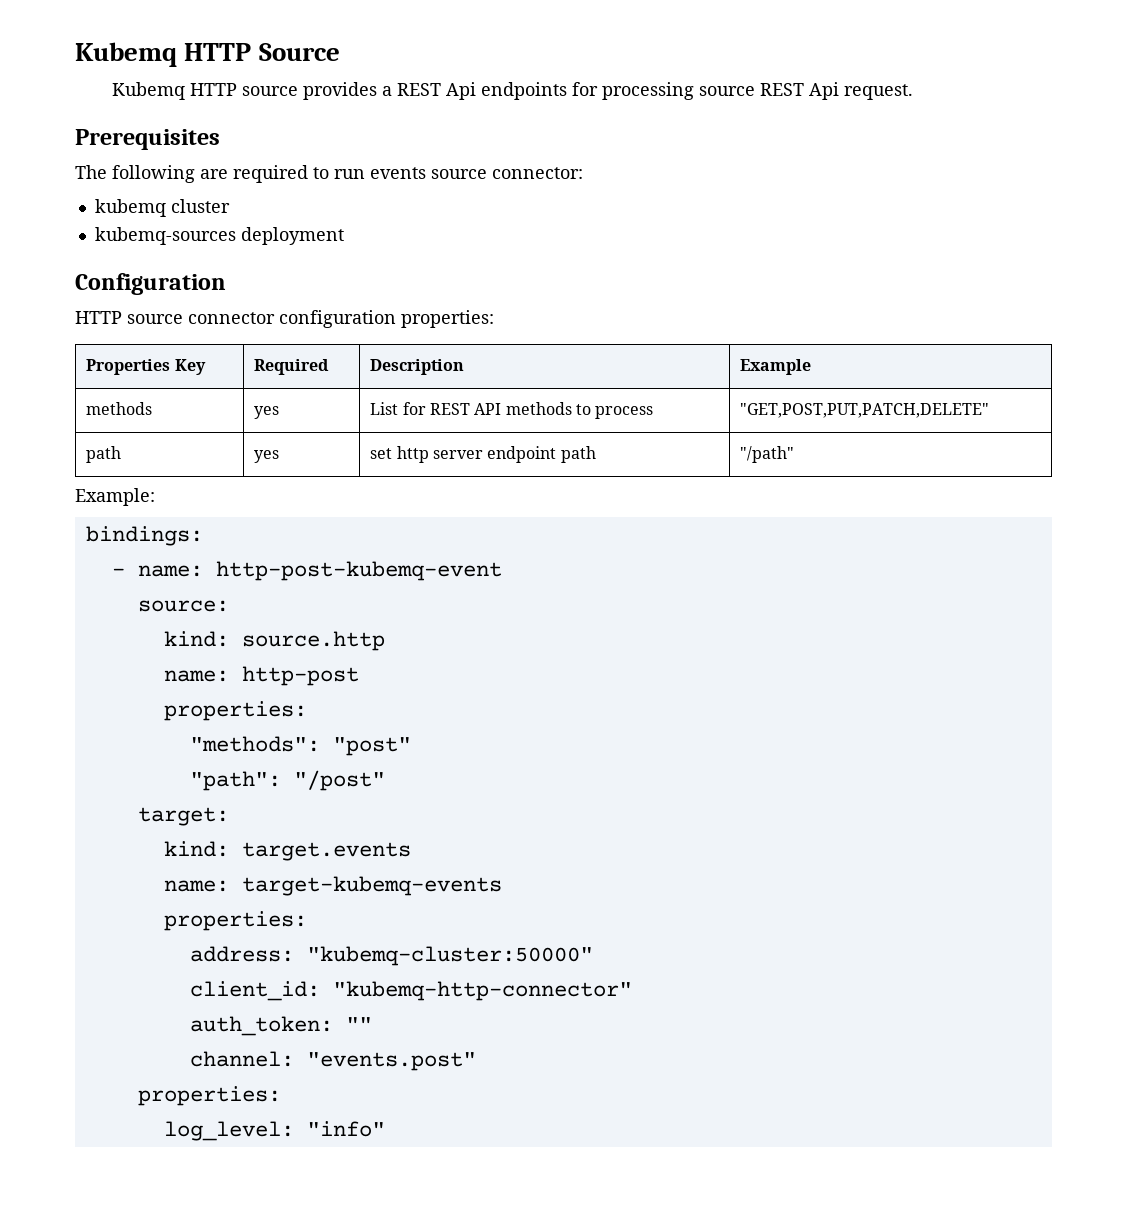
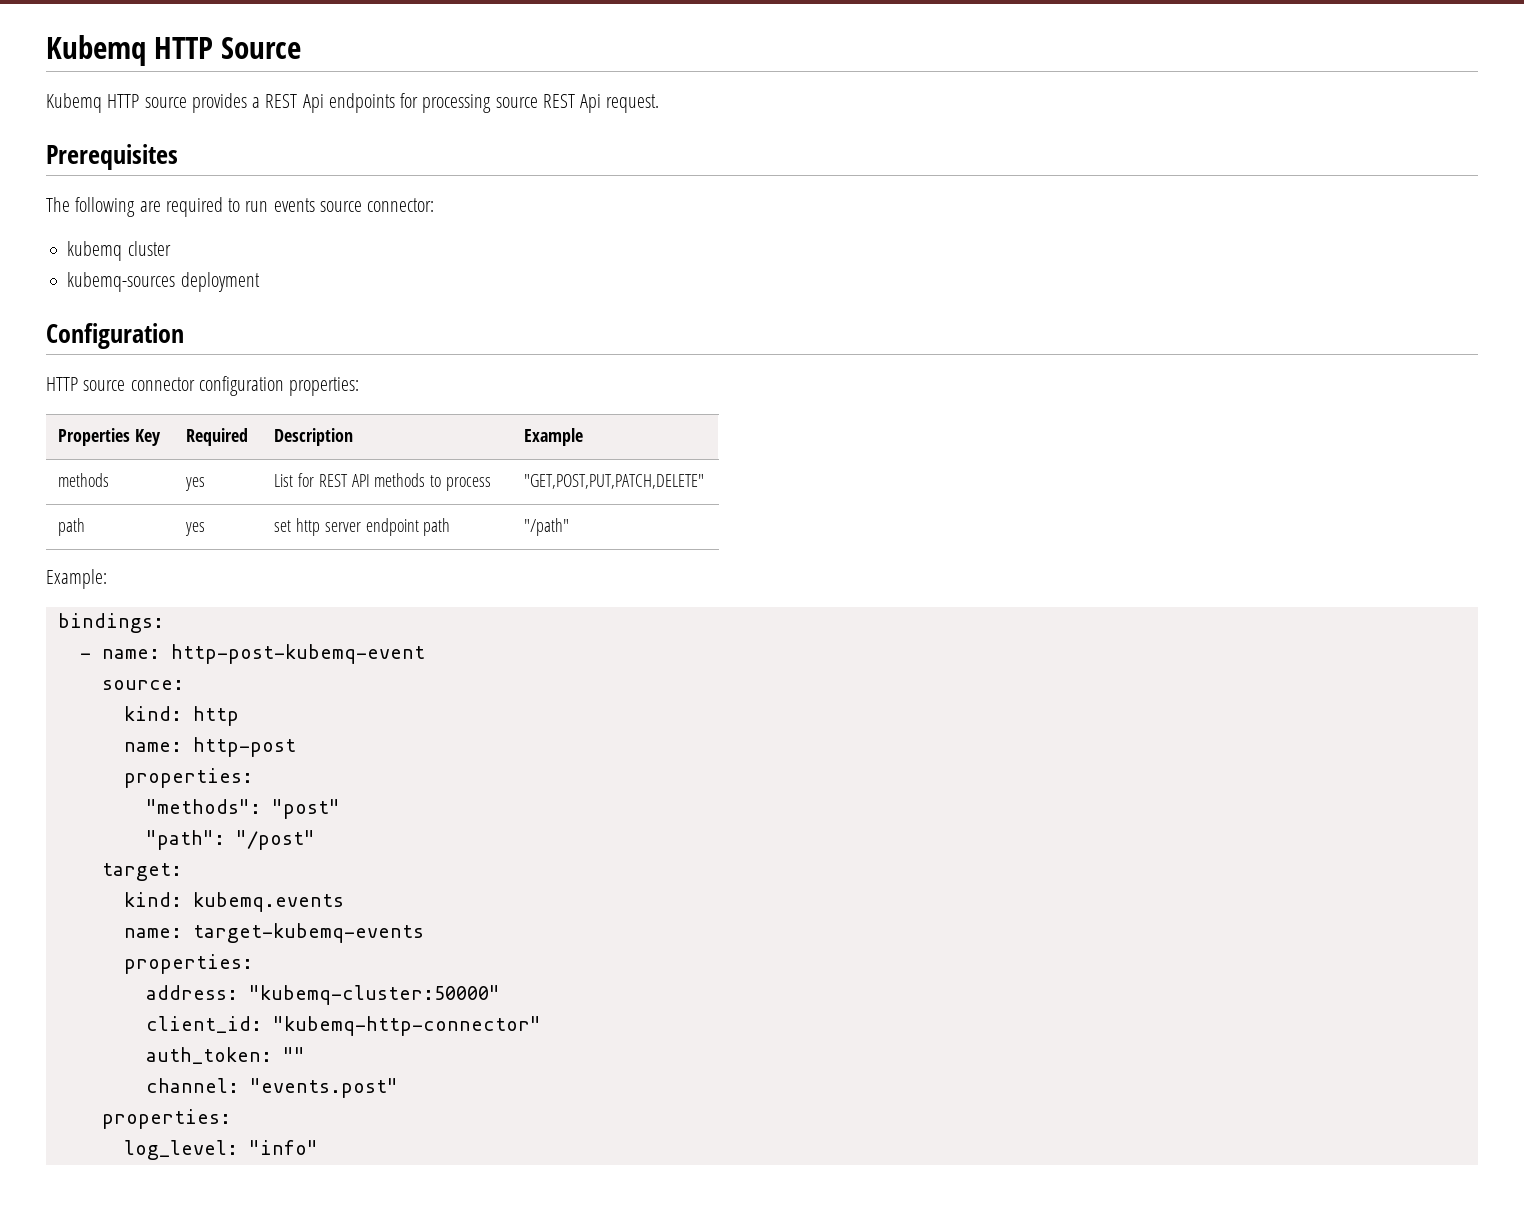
[241,631,385,651] source.http -> [192,706,239,726] http
[241,842,411,861] target.events -> [192,892,344,912] kubemq.events

